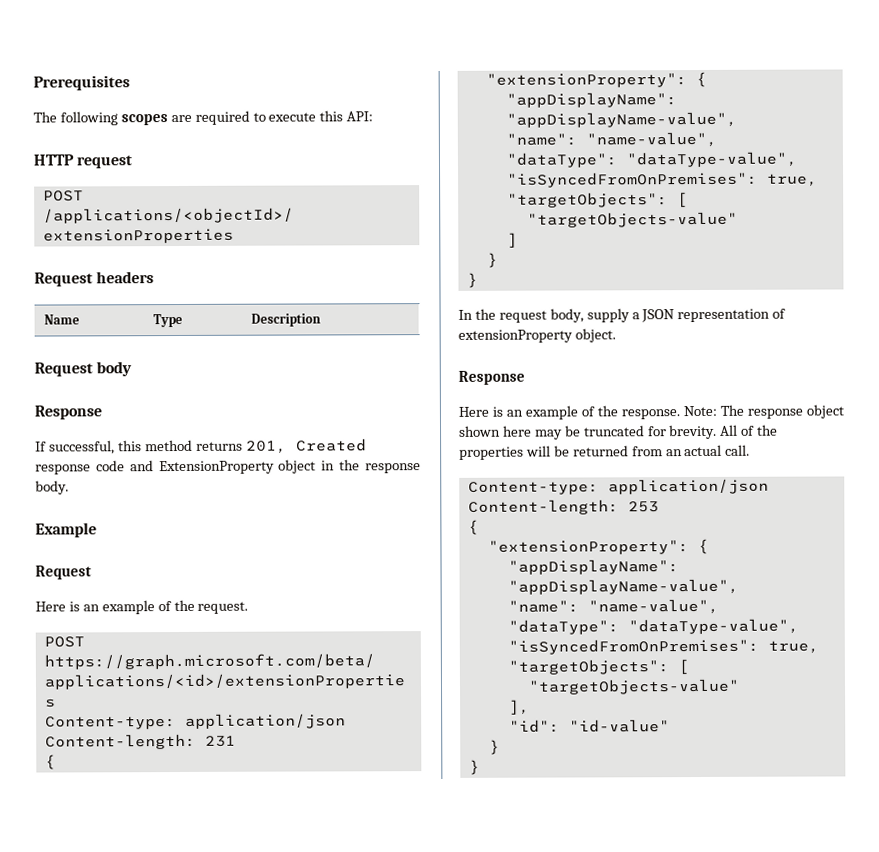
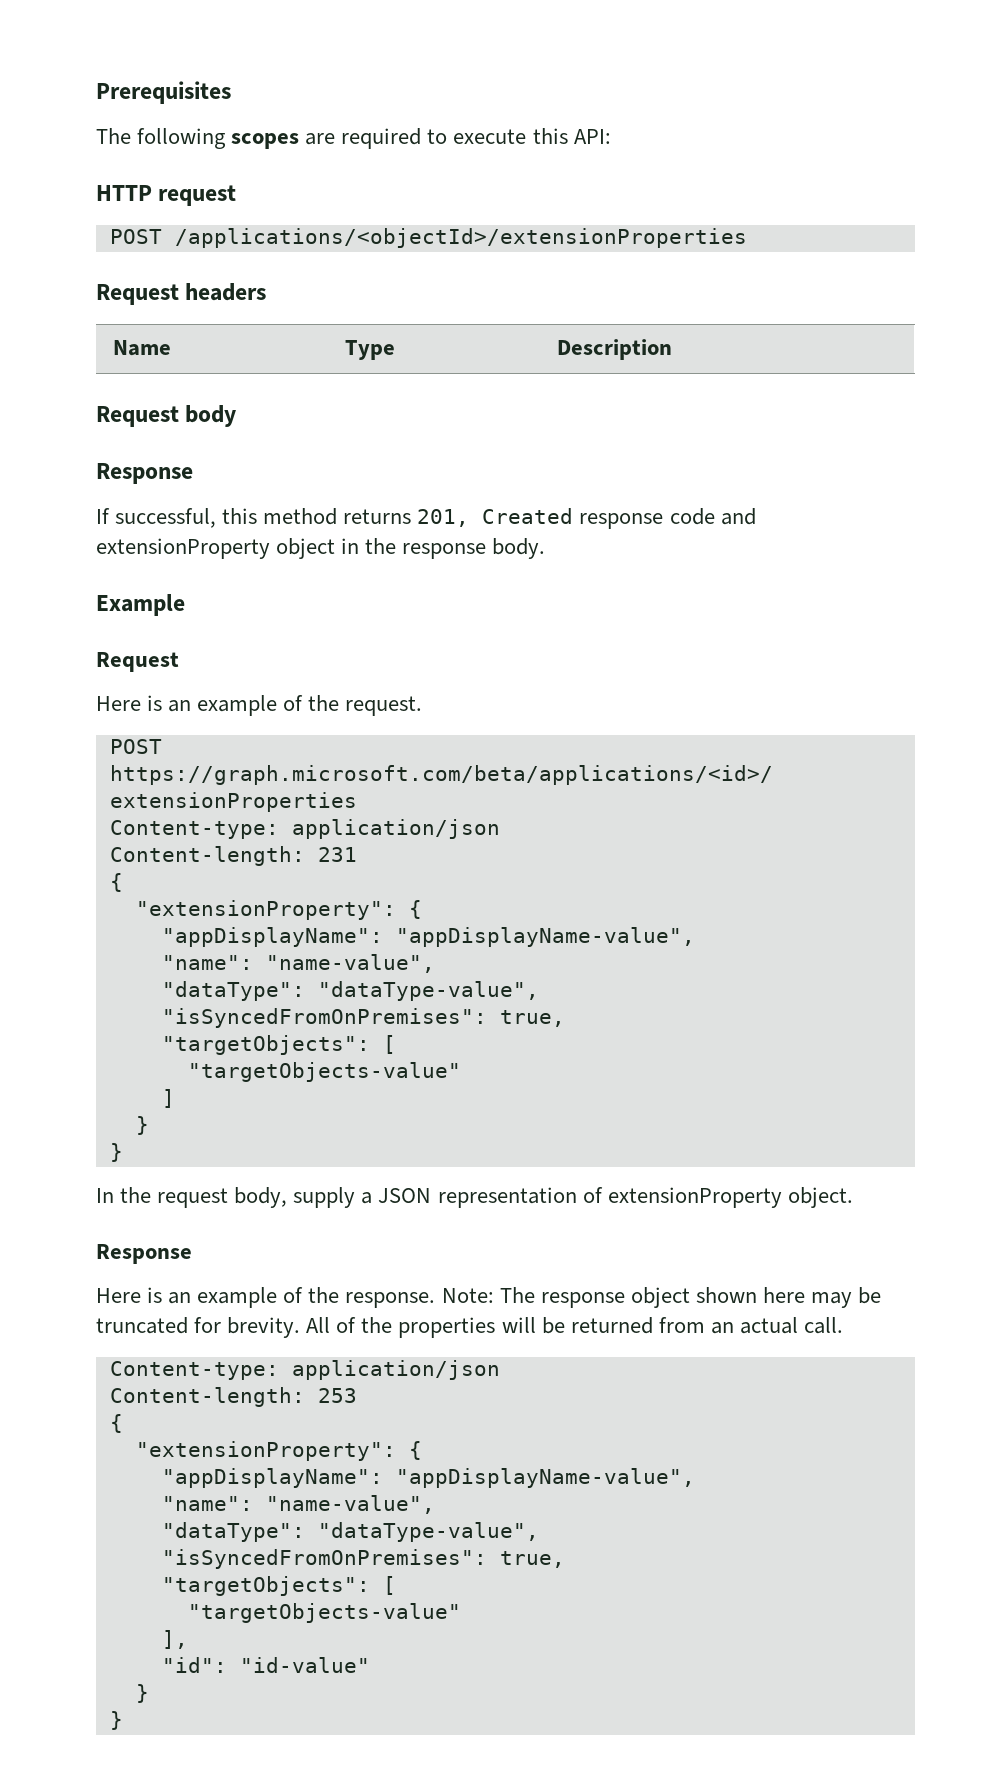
[158,460,275,475] ExtensionProperty -> [96,538,270,559] extensionProperty

